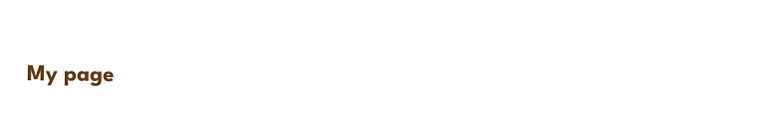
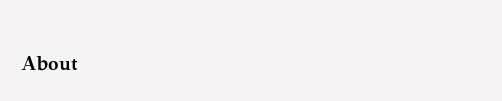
[26,64,115,88] My page -> [21,56,78,71] About

